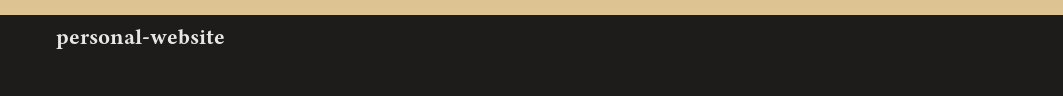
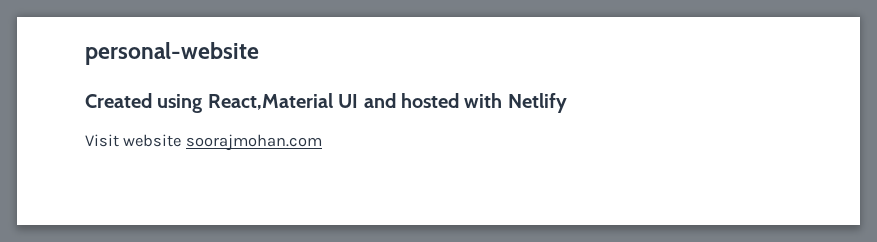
(225, 39) none -> [85,93,567,113] [85,134,322,151] // Created using React,Material UI and hosted with Netlify // Visit website soorajmohan.com

